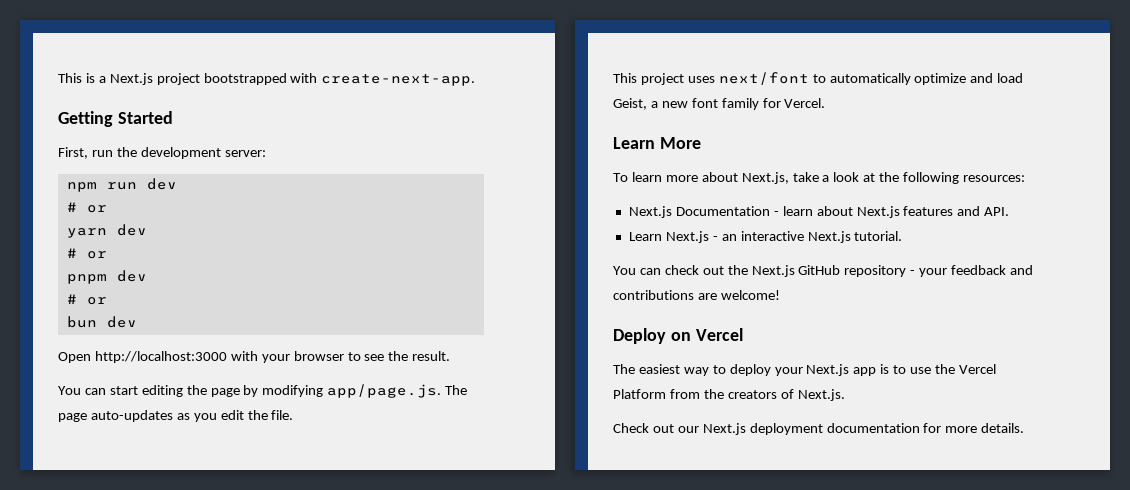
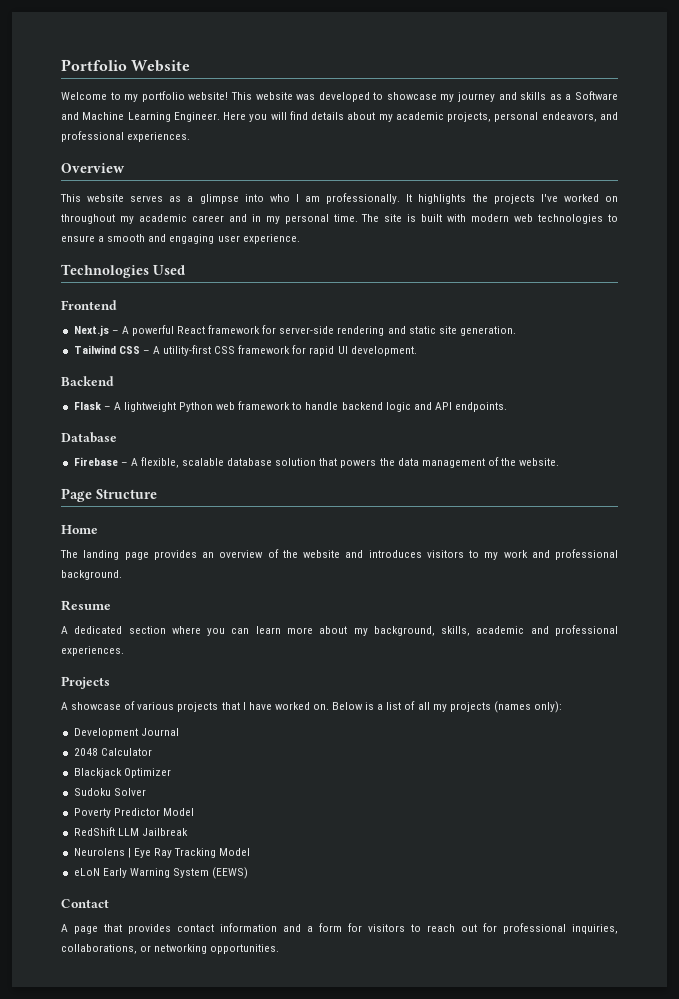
[58,73,476,86] [58,111,173,127] [58,147,266,159] [66,178,177,192] [66,202,107,213] [66,224,147,238] [66,248,107,259] [66,270,147,284] [66,294,107,305] [66,316,137,328] [58,351,451,363] [58,384,468,398] [58,410,294,422] [613,72,1024,85] [613,98,826,110] [613,137,701,149] [613,172,1026,184] [628,206,1010,218] [628,231,903,243] [613,265,1034,277] [613,290,780,300] [613,328,743,344] [613,364,996,376] [613,389,845,401] [613,423,1025,435] This is a Next.js project bootstrapped with create-next-app. // Getting Started // First, run the development server: // npm run dev // # or // yarn dev // # or // pnpm dev // # or // bun dev // Open http://localhost:3000 with your browser to see the result. // You can start editing the page by modifying app/page.js. The page auto-updates as you edit the file. // This project uses next/font to automatically optimize and load Geist, a new font family for Vercel. // Learn More // To learn more about Next.js, take a look at the following resources: // Next.js Documentation - learn about Next.js features and API. // Learn Next.js - an interactive Next.js tutorial. // You can check out the Next.js GitHub repository - your feedback and contributions are welcome! // Deploy on Vercel // The easiest way to deploy your Next.js app is to use the Vercel Platform from the creators of Next.js. // Check out our Next.js deployment documentation for more details. -> [61,59,191,72] [61,91,618,102] [61,111,618,122] [61,131,191,142] [61,163,125,173] [60,193,619,204] [61,214,618,224] [61,234,300,244] [61,264,185,278] [61,300,117,310] [73,325,516,336] [73,345,417,356] [61,376,114,386] [73,401,508,412] [61,432,117,443] [73,457,560,468] [61,488,157,502] [61,525,98,534] [60,549,618,560] [61,570,122,580] [61,600,111,611] [61,625,618,636] [61,646,124,656] [61,676,110,689] [61,701,562,713] [73,728,179,738] [73,748,152,756] [73,768,171,778] [73,788,146,796] [73,808,194,818] [73,827,188,836] [73,848,251,858] [73,867,249,879] [61,899,109,908] [61,923,618,934] [61,944,280,954] Portfolio Website // Welcome to my portfolio website! This website was developed to showcase my journey and skills as a Software and Machine Learning Engineer. Here you will find details about my academic projects, personal endeavors, and professional experiences. // Overview // This website serves as a glimpse into who I am professionally. It highlights the projects I've worked on throughout my academic career and in my personal time. The site is built with modern web technologies to ensure a smooth and engaging user experience. // Technologies Used // Frontend // Next.js – A powerful React framework for server-side rendering and static site generation. // Tailwind CSS – A utility-first CSS framework for rapid UI development. // Backend // Flask – A lightweight Python web framework to handle backend logic and API endpoints. // Database // Firebase – A flexible, scalable database solution that powers the data management of the website. // Page Structure // Home // The landing page provides an overview of the website and introduces visitors to my work and professional background. // Resume // A dedicated section where you can learn more about my background, skills, academic and professional experiences. // Projects // A showcase of various projects that I have worked on. Below is a list of all my projects (names only): // Development Journal // 2048 Calculator // Blackjack Optimizer // Sudoku Solver // Poverty Predictor Model // RedShift LLM Jailbreak // Neurolens | Eye Ray Tracking Model // eLoN Early Warning System (EEWS) // Contact // A page that provides contact information and a form for visitors to reach out for professional inquiries, collaborations, or networking opportunities.

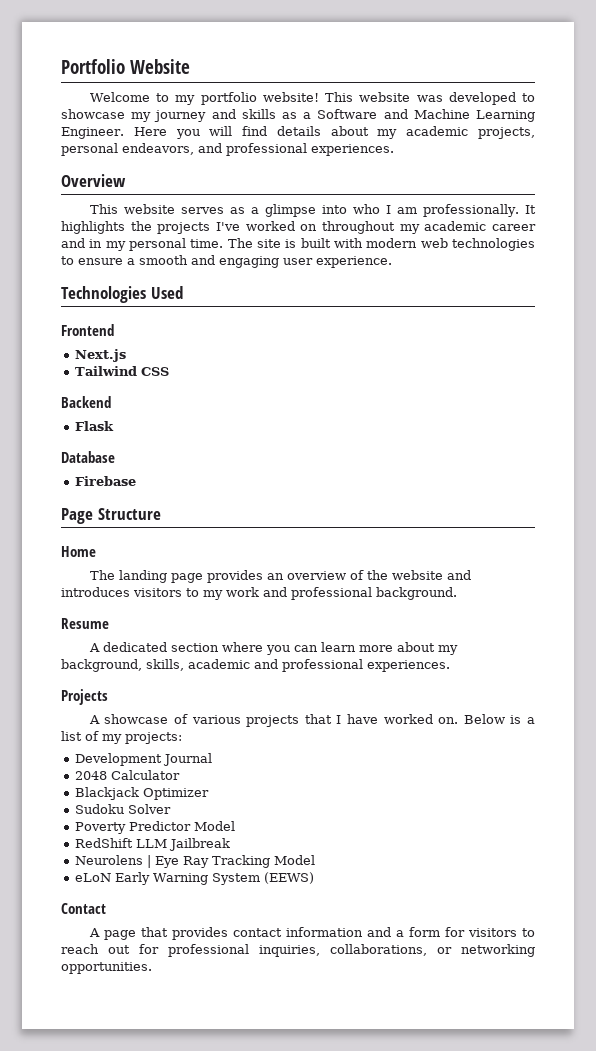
[111,325,516,336] [73,345,417,356] [61,376,114,386] [73,401,508,412] [61,432,117,443] [73,457,560,468] – A powerful React framework for server-side rendering and static site generation. // Tailwind CSS – A utility-first CSS framework for rapid UI development. // Backend // Flask – A lightweight Python web framework to handle backend logic and API endpoints. // Database // Firebase – A flexible, scalable database solution that powers the data management of the website. -> [75,366,170,376] [61,396,111,408] [75,421,115,431] [61,451,115,463] [75,476,137,486] // Tailwind CSS // Backend // Flask // Database // Firebase
[417,701,562,713] all my projects (names only): -> [102,732,182,744] my projects:

